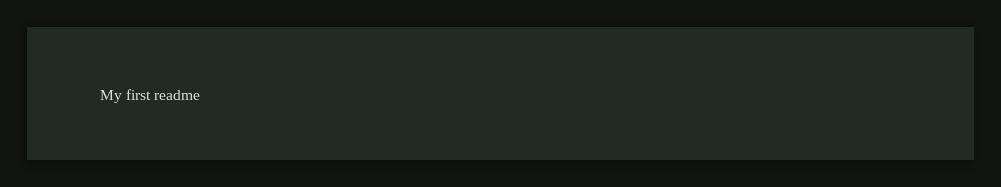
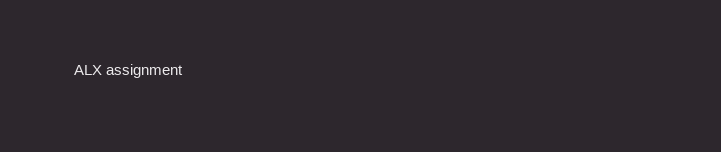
[100,89,201,103] My first readme -> [74,64,184,78] ALX assignment

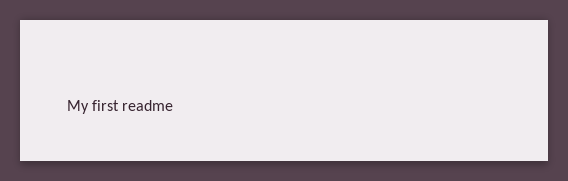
[74,64,184,78] ALX assignment -> [67,100,174,114] My first readme

